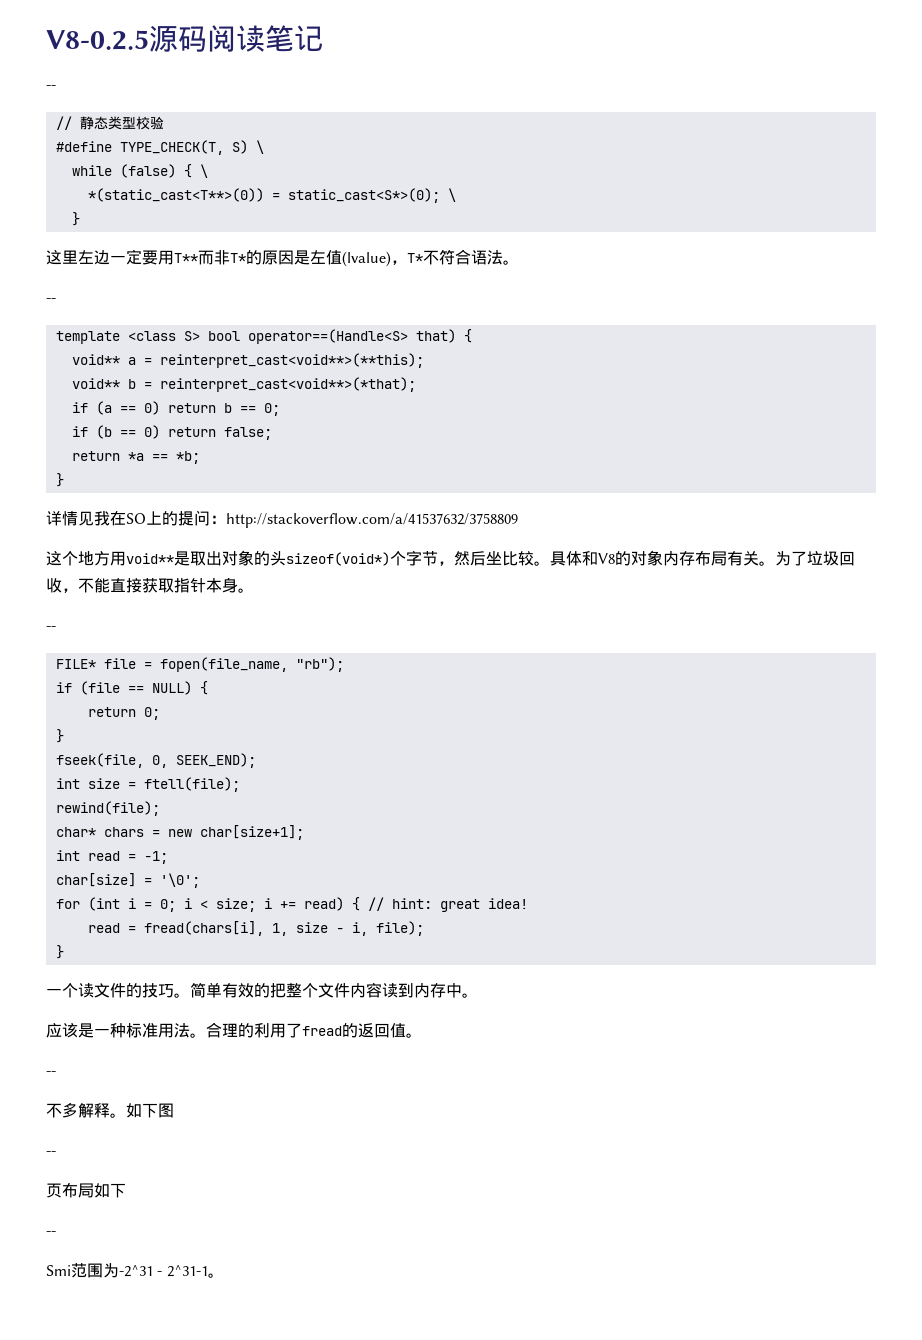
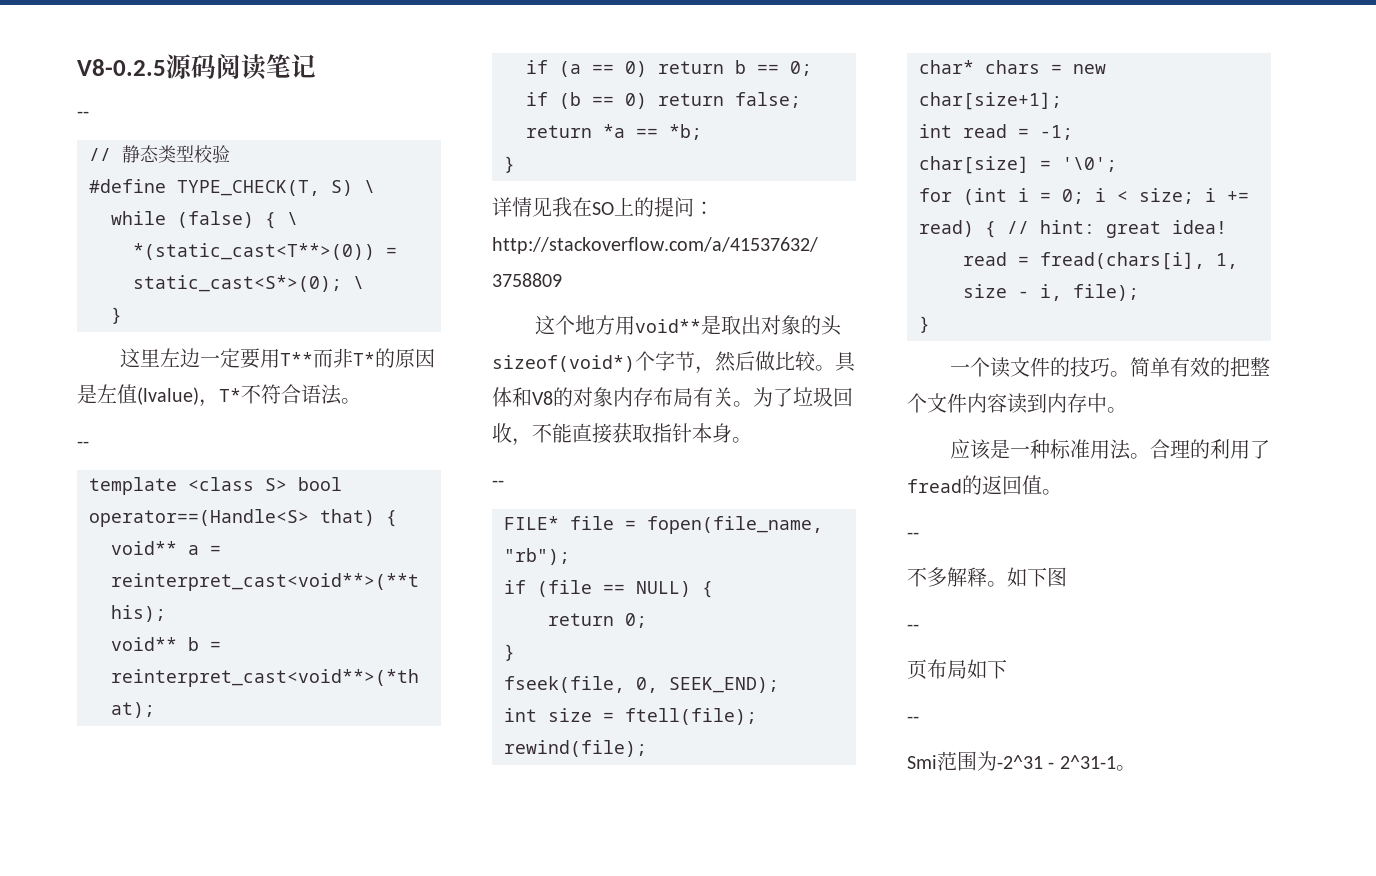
[486,551,502,565] 坐 -> [755,351,775,371] 做

